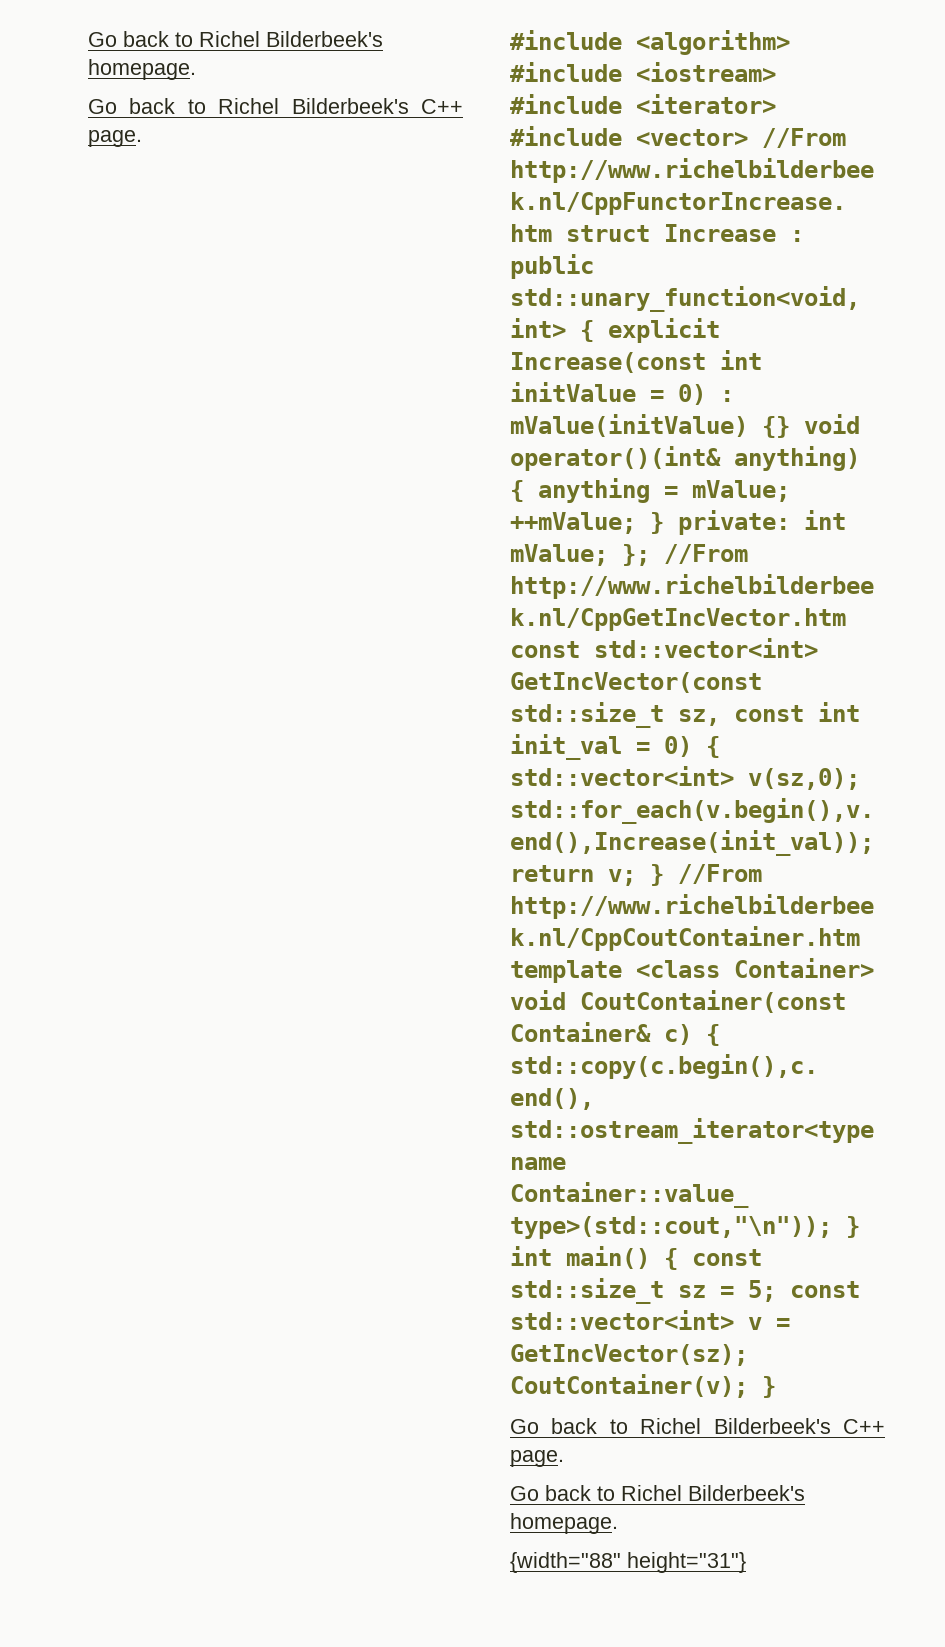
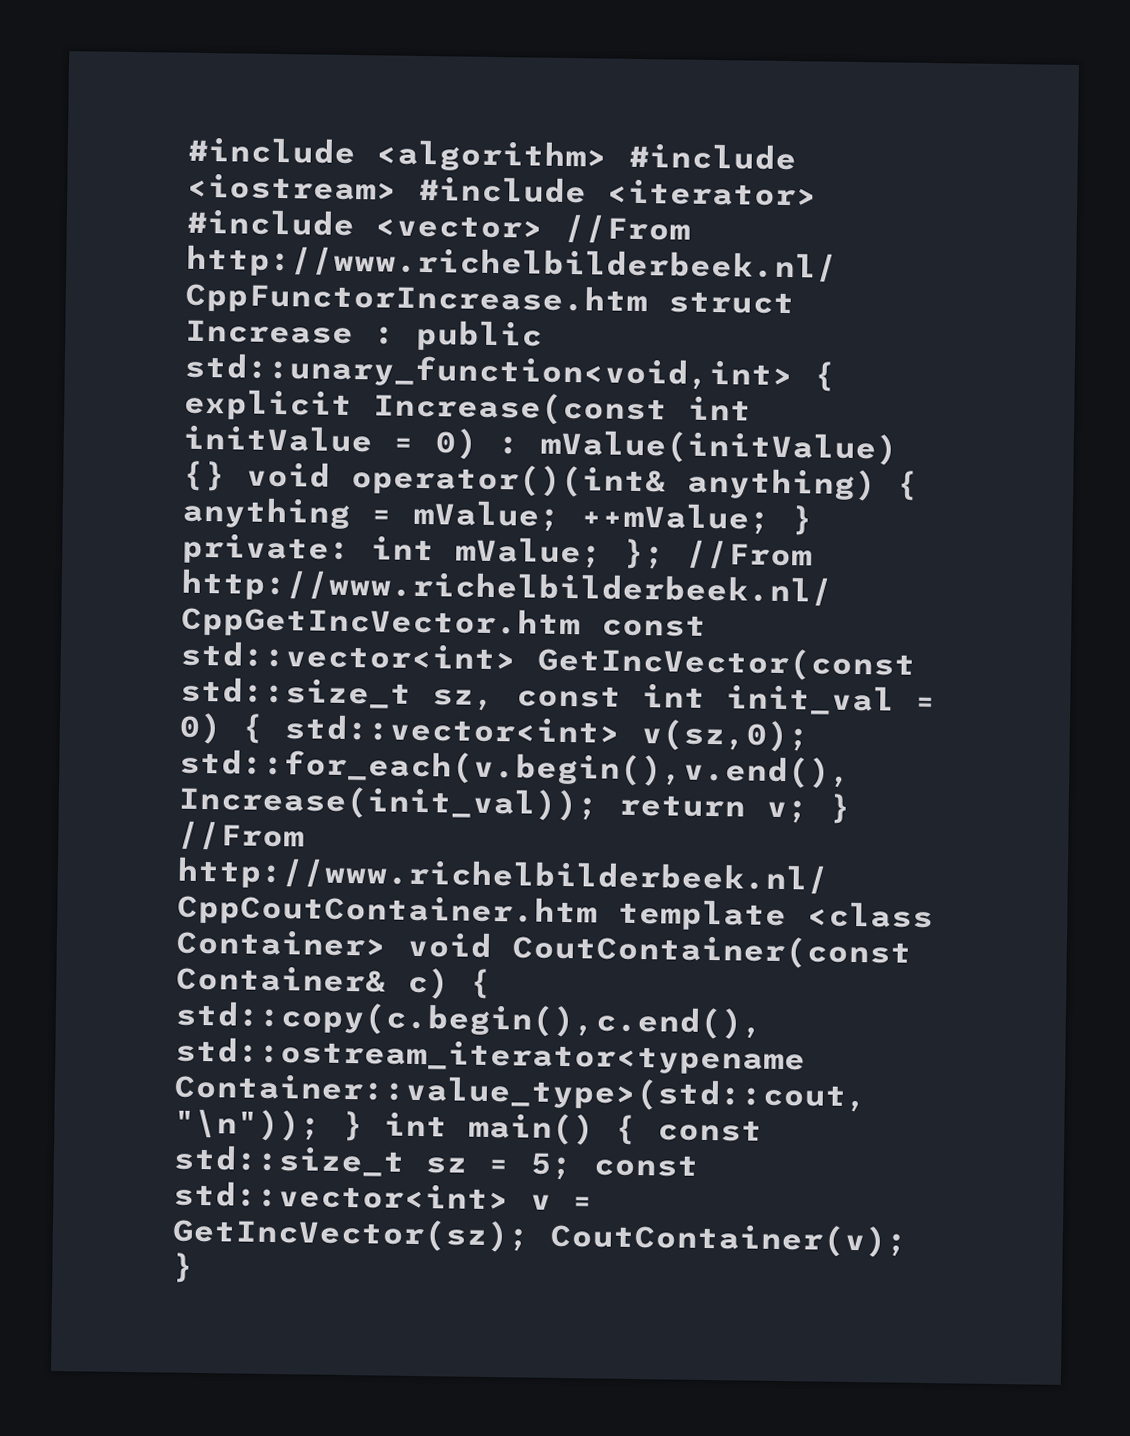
[88,31,383,47] [88,59,196,80] [88,98,463,114] [88,130,142,147] Go back to Richel Bilderbeek's homepage. // Go back to Richel Bilderbeek's C++ page. // -> (187, 150) none
[510,1418,885,1434] [510,1450,564,1467] [510,1485,805,1501] [510,1513,618,1534] [510,1552,746,1573] // Go back to Richel Bilderbeek's C++ page. // Go back to Richel Bilderbeek's homepage. // {width="88" height="31"} -> (194, 1267) none

